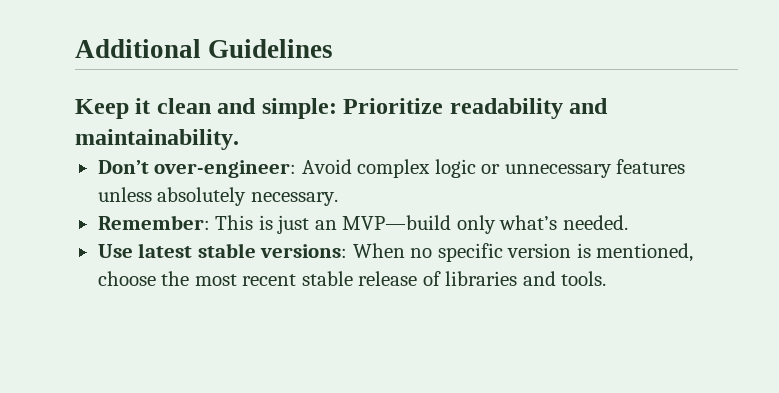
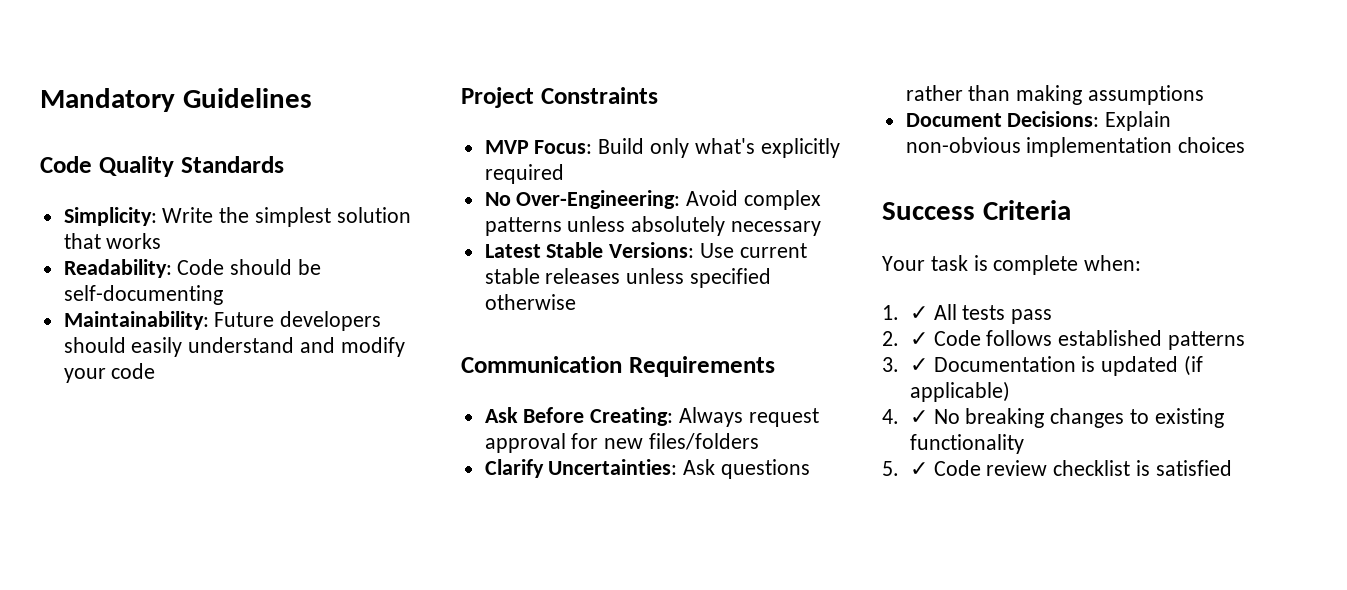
[75,39,201,58] Additional -> [40,88,175,112] Mandatory
[75,98,609,119] [75,129,239,150] [97,159,686,178] [97,187,338,206] [97,215,628,234] [97,243,694,262] [97,271,607,286] Keep it clean and simple: Prioritize readability and maintainability. // Don’t over-engineer: Avoid complex logic or unnecessary features unless absolutely necessary. // Remember: This is just an MVP—build only what’s needed. // Use latest stable versions: When no specific version is mentioned, choose the most recent stable release of libraries and tools. -> [40,156,284,177] [63,207,411,227] [63,233,162,249] [63,259,322,278] [63,285,223,305] [63,311,382,331] [63,337,405,357] [63,363,156,383] [461,87,658,108] [484,138,840,158] [484,164,564,184] [484,190,822,210] [484,216,822,236] [484,242,807,258] [484,268,772,288] [484,294,576,310] [461,356,775,377] [484,407,819,427] [484,433,760,453] [484,459,811,479] [905,85,1205,105] [905,111,1172,131] [905,137,1246,157] [882,200,1071,220] [882,255,1142,275] [882,304,1053,324] [882,330,1246,350] [882,355,1204,376] [909,381,1010,402] [882,408,1224,428] [909,434,1024,454] [882,460,1232,476] Code Quality Standards // Simplicity: Write the simplest solution that works // Readability: Code should be self-documenting // Maintainability: Future developers should easily understand and modify your code // Project Constraints // MVP Focus: Build only what's explicitly required // No Over-Engineering: Avoid complex patterns unless absolutely necessary // Latest Stable Versions: Use current stable releases unless specified otherwise // Communication Requirements // Ask Before Creating: Always request approval for new files/folders // Clarify Uncertainties: Ask questions rather than making assumptions // Document Decisions: Explain non-obvious implementation choices // Success Criteria // Your task is complete when: // 1. ✓ All tests pass // 2. ✓ Code follows established patterns // 3. ✓ Documentation is updated (if applicable) // 4. ✓ No breaking changes to existing functionality // 5. ✓ Code review checklist is satisfied

